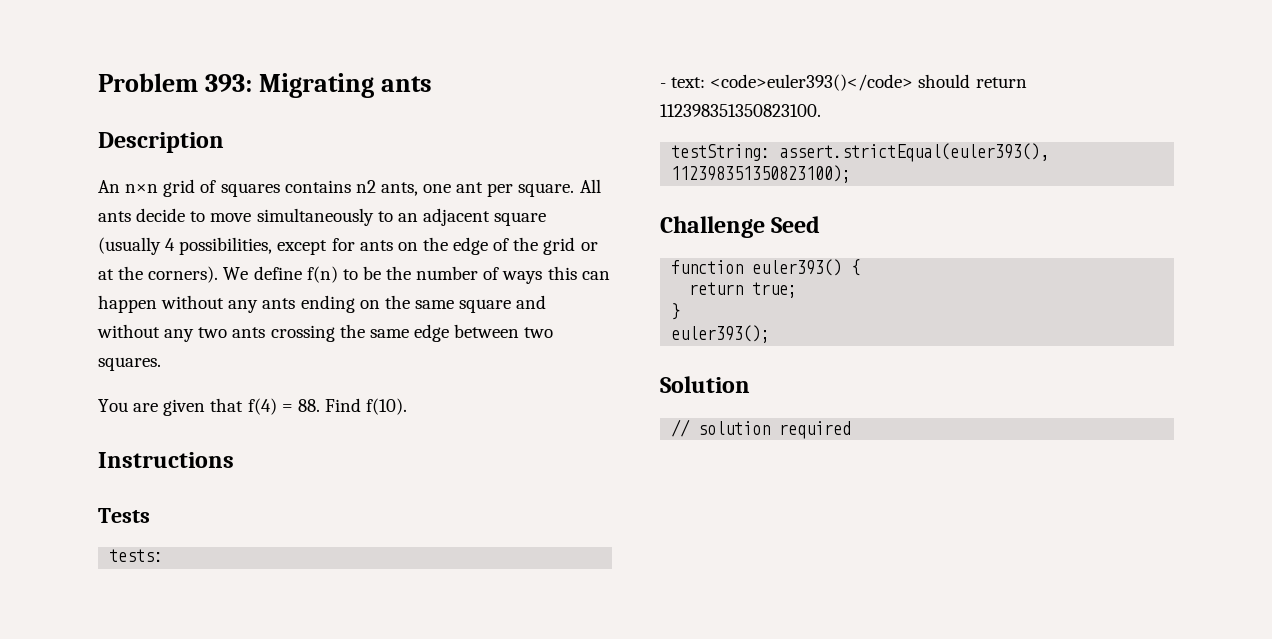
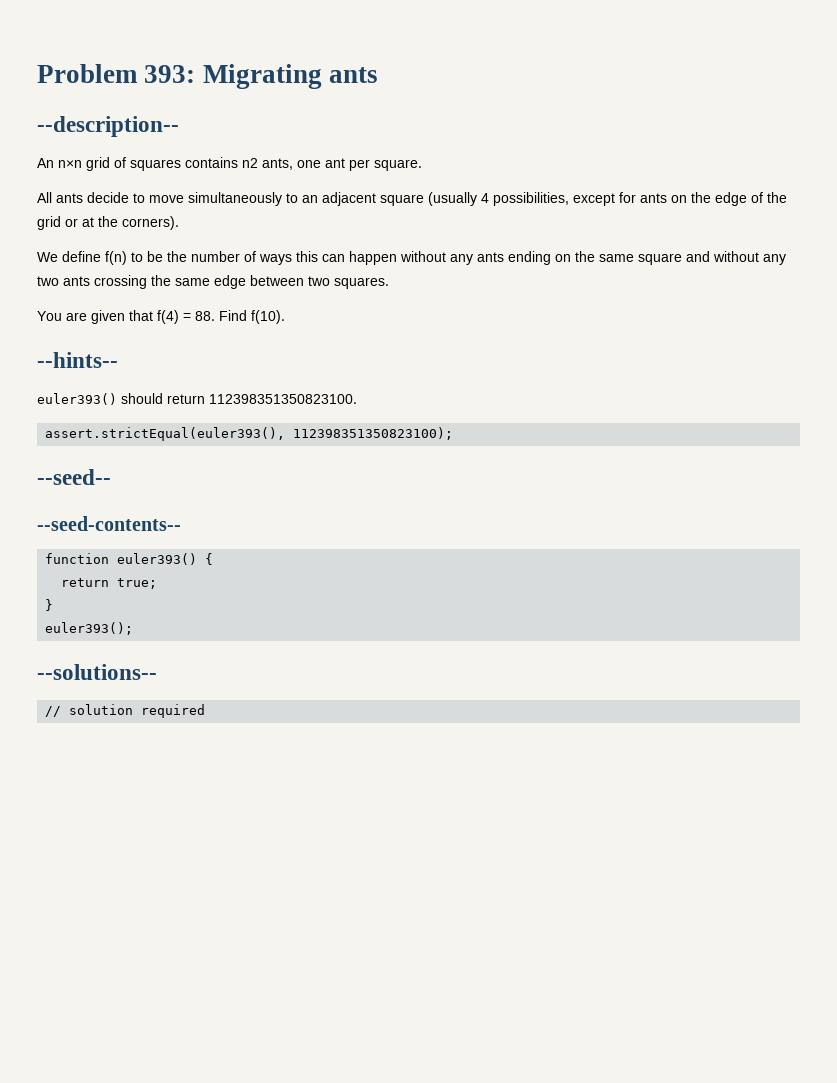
[98,132,224,153] Description -> [37,116,179,137] --description--
(575, 190) none -> (422, 165) //
(219, 274) none -> (179, 223) //
[98,452,234,468] [98,508,150,523] [109,549,164,562] [660,74,914,91] Instructions // Tests // tests: // - text: <code>euler393()</code> -> [37,352,118,368] [37,393,117,405] --hints-- // euler393()
[671,144,771,161] testString: -> (357, 399) none
[660,216,821,238] Challenge Seed -> [37,469,111,485] [37,516,181,531] --seed-- // --seed-contents--
[660,376,750,393] Solution -> [37,664,157,680] --solutions--

